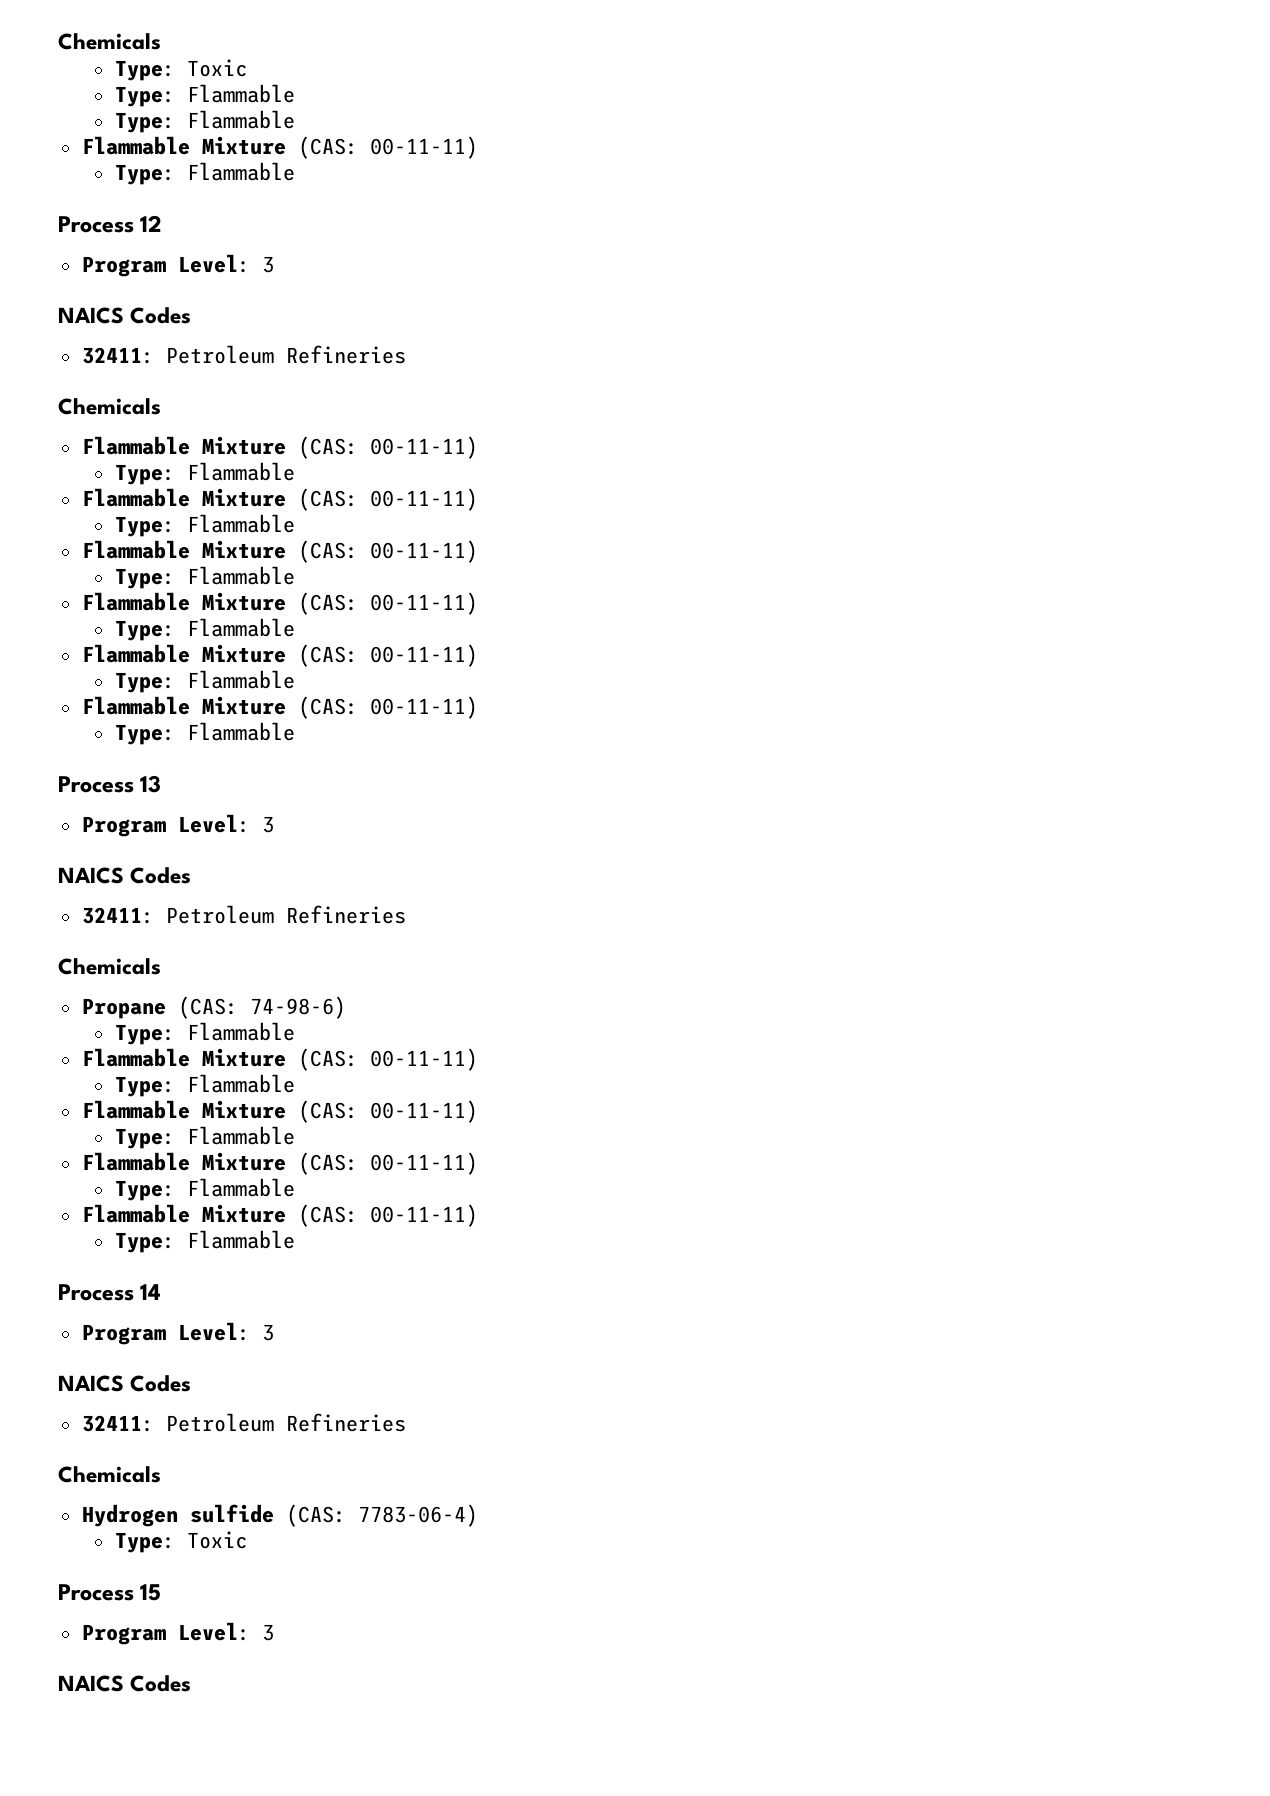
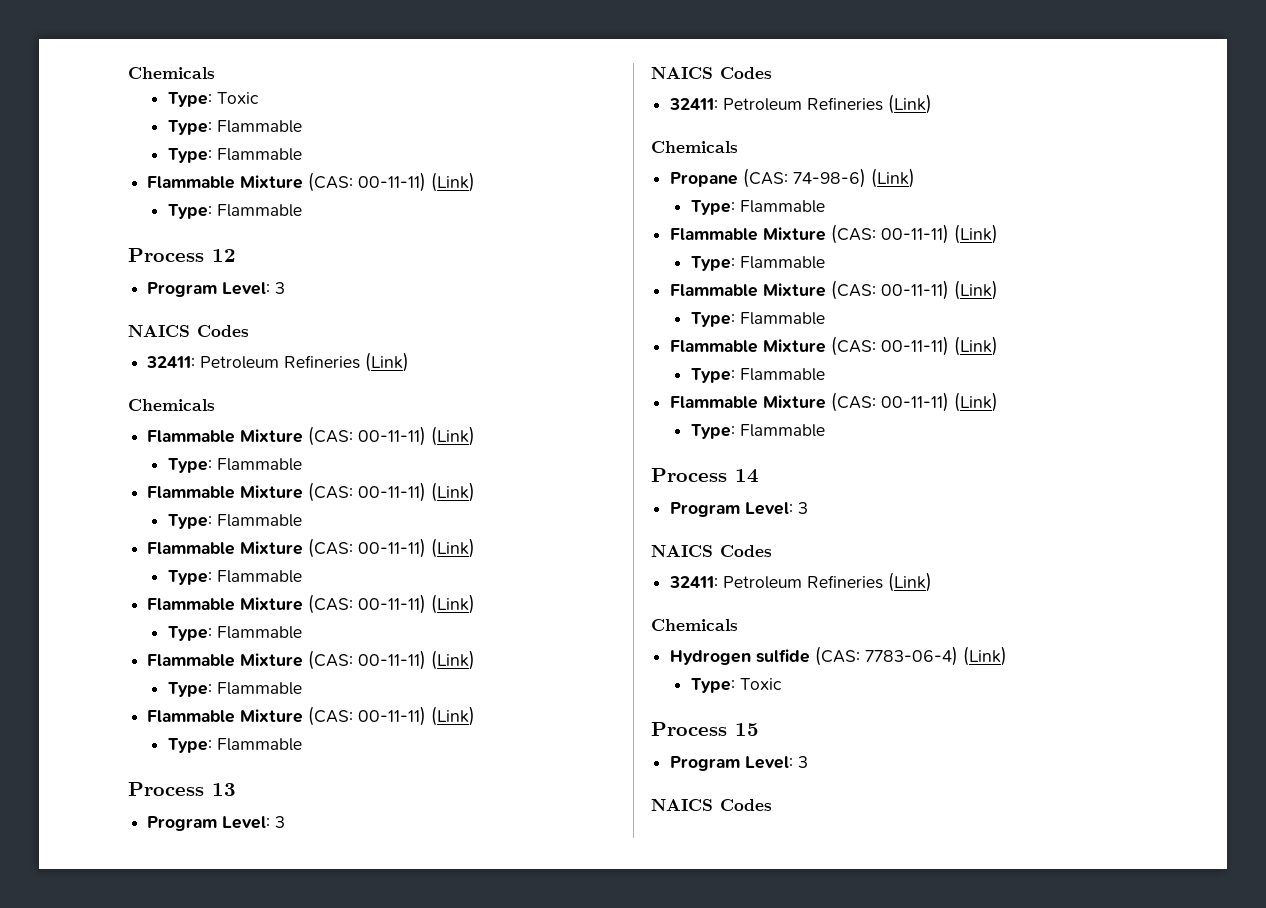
(478, 147) none -> [431,172,476,192] (Link)
(406, 354) none -> [365,352,410,372] (Link)
[114,462,295,485] [81,488,478,511] [114,514,295,537] [81,540,478,563] [114,566,295,589] [81,592,478,615] [114,618,295,641] [81,644,478,667] [114,670,295,693] [81,696,478,719] // Type: Flammable // Flammable Mixture (CAS: 00-11-11) // Type: Flammable // Flammable Mixture (CAS: 00-11-11) // Type: Flammable // Flammable Mixture (CAS: 00-11-11) // Type: Flammable // Flammable Mixture (CAS: 00-11-11) // Type: Flammable // Flammable Mixture (CAS: 00-11-11) -> [431,426,476,446] [167,458,302,473] [147,482,476,502] [167,514,302,529] [147,538,476,558] [167,570,302,585] [147,594,476,614] [167,626,302,641] [147,650,476,670] [167,682,302,697] [147,706,476,726] (Link) // Type: Flammable // Flammable Mixture (CAS: 00-11-11) (Link) // Type: Flammable // Flammable Mixture (CAS: 00-11-11) (Link) // Type: Flammable // Flammable Mixture (CAS: 00-11-11) (Link) // Type: Flammable // Flammable Mixture (CAS: 00-11-11) (Link) // Type: Flammable // Flammable Mixture (CAS: 00-11-11) (Link)
(406, 914) none -> [888,94,933,114] (Link)
[114,1022,295,1045] [81,1048,478,1071] [114,1074,295,1097] [81,1100,478,1123] [114,1126,295,1149] [81,1152,478,1175] [114,1178,295,1201] [81,1204,478,1227] // Type: Flammable // Flammable Mixture (CAS: 00-11-11) // Type: Flammable // Flammable Mixture (CAS: 00-11-11) // Type: Flammable // Flammable Mixture (CAS: 00-11-11) // Type: Flammable // Flammable Mixture (CAS: 00-11-11) -> [871,168,916,188] [690,200,825,215] [670,224,999,244] [690,256,825,271] [670,280,999,300] [690,312,825,327] [670,336,999,356] [690,368,825,383] [670,392,999,412] (Link) // Type: Flammable // Flammable Mixture (CAS: 00-11-11) (Link) // Type: Flammable // Flammable Mixture (CAS: 00-11-11) (Link) // Type: Flammable // Flammable Mixture (CAS: 00-11-11) (Link) // Type: Flammable // Flammable Mixture (CAS: 00-11-11) (Link)
(406, 1422) none -> [888,572,933,592] (Link)
(478, 1515) none -> [963,646,1008,666] (Link)

